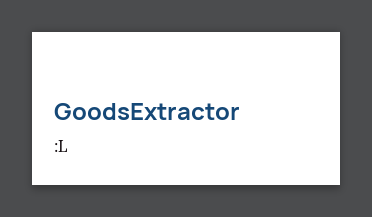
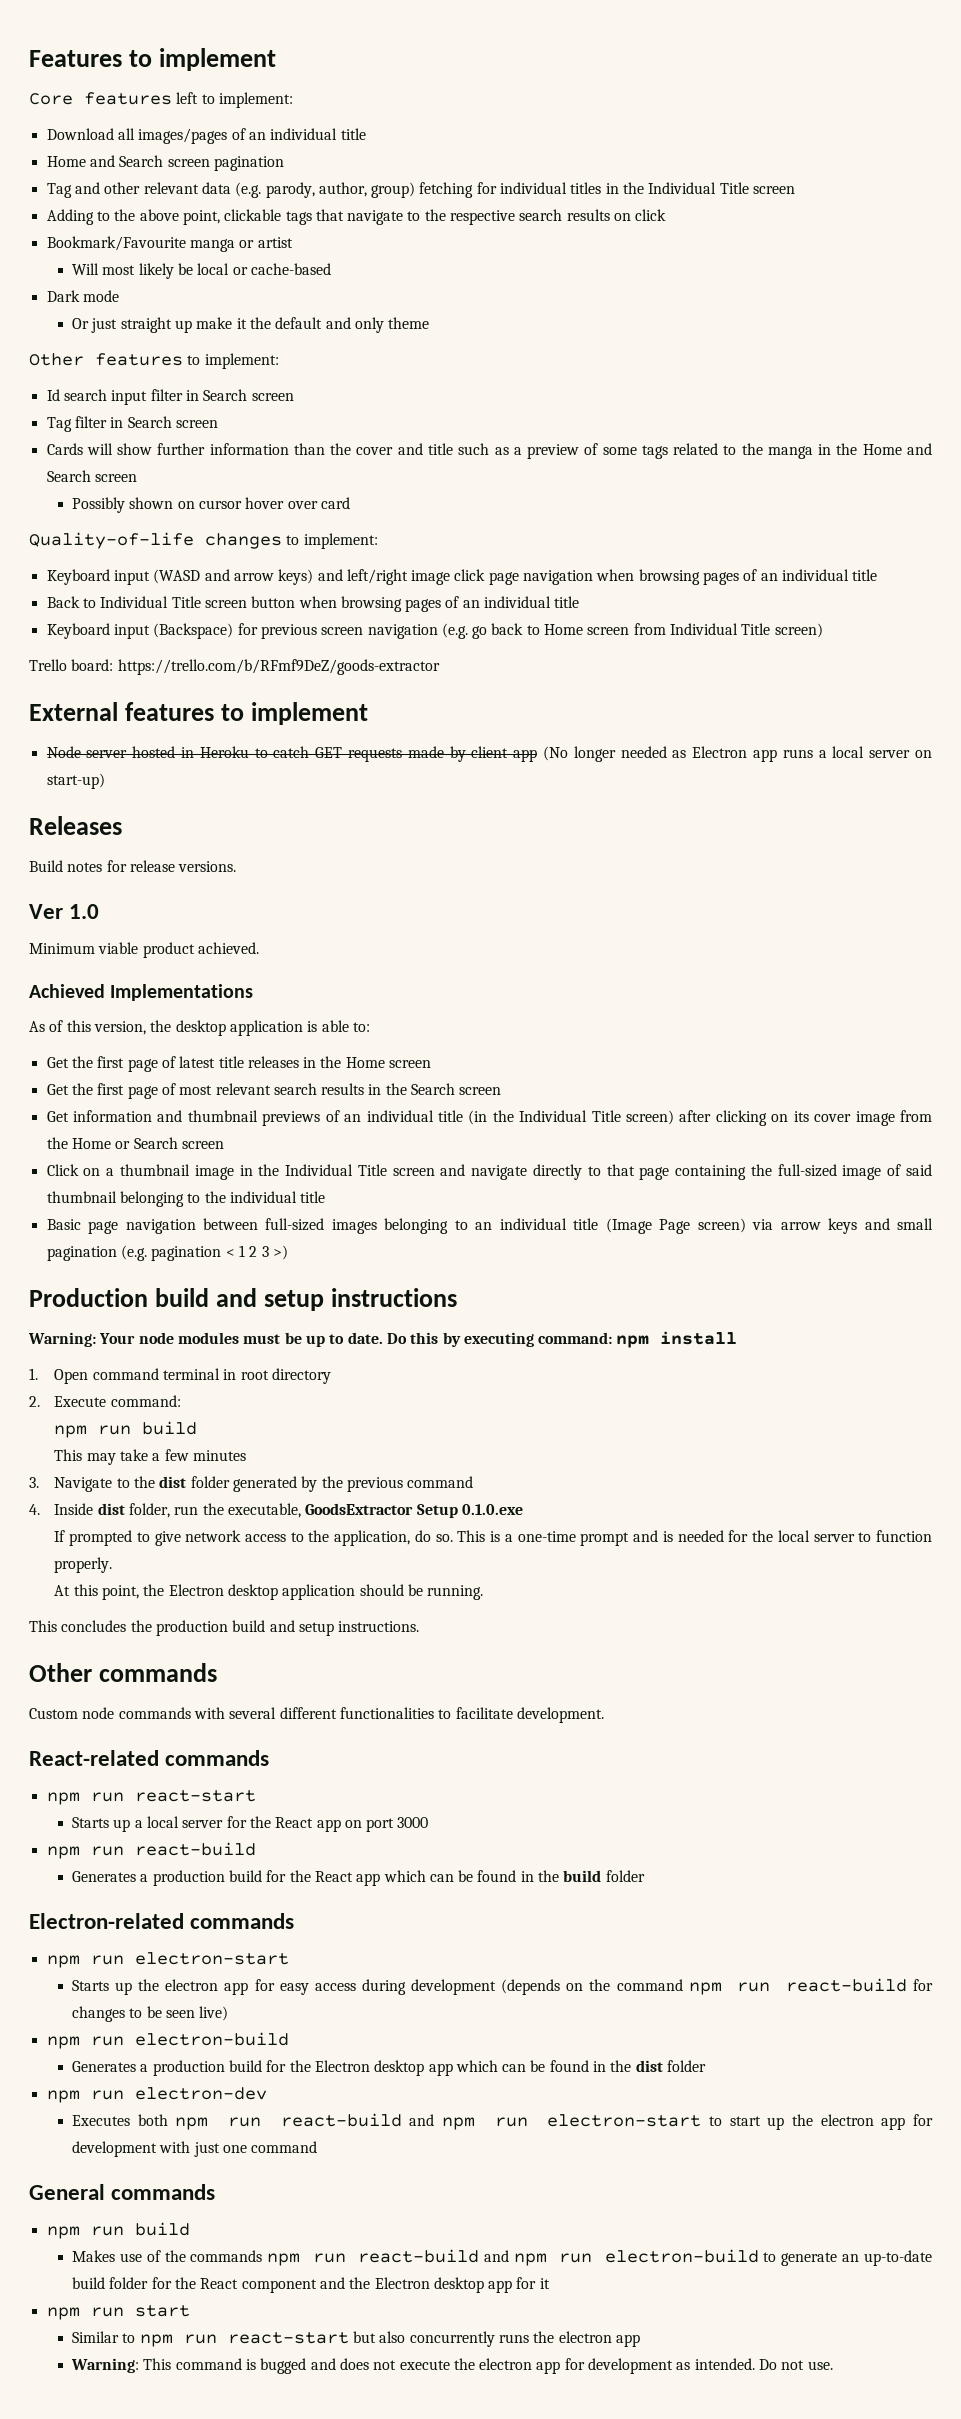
[54,103,240,120] [54,140,68,152] GoodsExtractor // :L -> [29,48,277,71] [29,92,293,108] [46,128,366,144] [46,155,284,171] [46,182,796,198] [46,209,667,225] [46,236,293,252] [71,263,331,279] [46,290,119,302] [71,317,430,333] [29,353,279,369] [46,389,294,405] [46,416,218,432] [46,443,932,459] [46,470,137,482] [71,497,350,513] [29,532,378,549] [46,569,878,585] [46,596,580,612] [46,623,823,639] [29,659,440,675] [29,702,369,725] [46,746,932,762] [46,773,105,789] [29,816,122,835] [29,860,237,872] [29,904,100,919] [29,942,259,958] [29,984,254,1001] [29,1020,370,1036] [46,1056,432,1072] [46,1083,502,1099] [46,1110,932,1126] [46,1137,224,1149] [46,1164,932,1180] [46,1191,326,1207] [46,1218,934,1234] [46,1245,288,1261] [29,1288,458,1311] [28,1331,738,1348] [29,1368,331,1384] [29,1395,181,1407] [54,1421,198,1438] [54,1449,246,1465] [29,1476,474,1492] [29,1503,523,1518] [54,1530,933,1546] [54,1557,113,1573] [54,1584,484,1600] [29,1620,420,1636] [29,1663,218,1682] [29,1707,604,1723] [29,1750,270,1766] [46,1790,256,1805] [71,1816,429,1832] [46,1842,256,1859] [71,1870,645,1886] [29,1913,295,1929] [46,1952,289,1968] [71,1978,934,1995] [71,2006,229,2022] [46,2032,289,2049] [71,2060,707,2076] [46,2087,267,2103] [71,2113,933,2130] [71,2141,318,2157] [29,2184,216,2200] [46,2222,190,2239] [71,2249,933,2266] [71,2277,550,2293] [46,2305,190,2320] [71,2331,640,2347] [70,2358,833,2374] Features to implement // Core features left to implement: // Download all images/pages of an individual title // Home and Search screen pagination // Tag and other relevant data (e.g. parody, author, group) fetching for individual titles in the Individual Title screen // Adding to the above point, clickable tags that navigate to the respective search results on click // Bookmark/Favourite manga or artist // Will most likely be local or cache-based // Dark mode // Or just straight up make it the default and only theme // Other features to implement: // Id search input filter in Search screen // Tag filter in Search screen // Cards will show further information than the cover and title such as a preview of some tags related to the manga in the Home and Search screen // Possibly shown on cursor hover over card // Quality-of-life changes to implement: // Keyboard input (WASD and arrow keys) and left/right image click page navigation when browsing pages of an individual title // Back to Individual Title screen button when browsing pages of an individual title // Keyboard input (Backspace) for previous screen navigation (e.g. go back to Home screen from Individual Title screen) // Trello board: https://trello.com/b/RFmf9DeZ/goods-extractor // External features to implement // Node server hosted in Heroku to catch GET requests made by client app (No longer needed as Electron app runs a local server on start-up) // Releases // Build notes for release versions. // Ver 1.0 // Minimum viable product achieved. // Achieved Implementations // As of this version, the desktop application is able to: // Get the first page of latest title releases in the Home screen // Get the first page of most relevant search results in the Search screen // Get information and thumbnail previews of an individual title (in the Individual Title screen) after clicking on its cover image from the Home or Search screen // Click on a thumbnail image in the Individual Title screen and navigate directly to that page containing the full-sized image of said thumbnail belonging to the individual title // Basic page navigation between full-sized images belonging to an individual title (Image Page screen) via arrow keys and small pagination (e.g. pagination < 1 2 3 >) // Production build and setup instructions // Warning: Your node modules must be up to date. Do this by executing command: npm install // 1. Open command terminal in root directory // 2. Execute command: // npm run build // This may take a few minutes // 3. Navigate to the dist folder generated by the previous command // 4. Inside dist folder, run the executable, GoodsExtractor Setup 0.1.0.exe // If prompted to give network access to the application, do so. This is a one-time prompt and is needed for the local server to function properly. // At this point, the Electron desktop application should be running. // This concludes the production build and setup instructions. // Other commands // Custom node commands with several different functionalities to facilitate development. // React-related commands // npm run react-start // Starts up a local server for the React app on port 3000 // npm run react-build // Generates a production build for the React app which can be found in the build folder // Electron-related commands // npm run electron-start // Starts up the electron app for easy access during development (depends on the command npm run react-build for changes to be seen live) // npm run electron-build // Generates a production build for the Electron desktop app which can be found in the dist folder // npm run electron-dev // Executes both npm run react-build and npm run electron-start to start up the electron app for development with just one command // General commands // npm run build // Makes use of the commands npm run react-build and npm run electron-build to generate an up-to-date build folder for the React component and the Electron desktop app for it // npm run start // Similar to npm run react-start but also concurrently runs the electron app // Warning: This command is bugged and does not execute the electron app for development as intended. Do not use.

